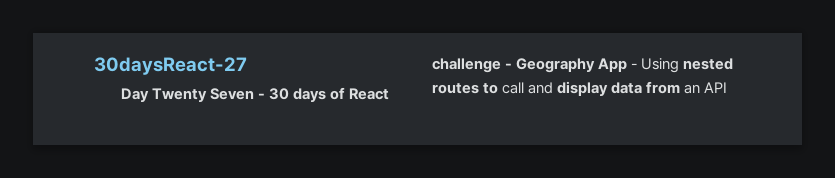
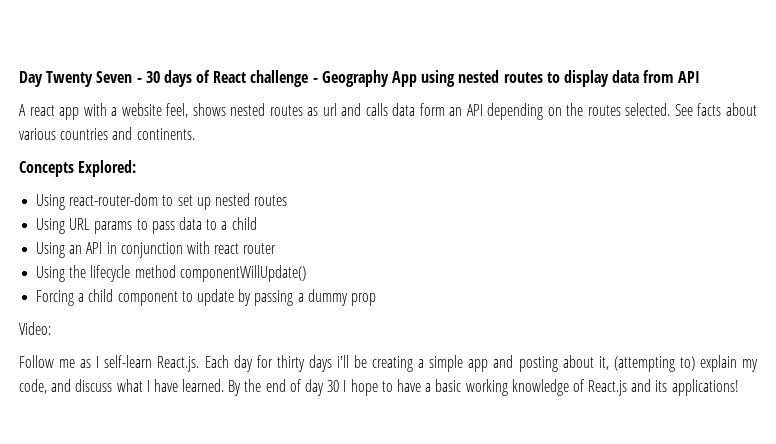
[94,57,247,75] 30daysReact-27 // -> (19, 79) none
[631,58,680,73] - Using -> [421,70,456,87] using
[502,82,554,94] call and -> (560, 77) none
[684,82,728,94] an API -> [677,71,700,83] [19,103,757,120] [19,127,195,140] [19,160,137,177] [36,193,288,210] [36,217,257,234] [36,241,277,258] [36,265,306,282] [36,289,376,306] [19,322,51,335] [19,355,758,372] [19,379,739,396] API // A react app with a website feel, shows nested routes as url and calls data form an API depending on the routes selected. See facts about various countries and continents. // Concepts Explored: // Using react-router-dom to set up nested routes // Using URL params to pass data to a child // Using an API in conjunction with react router // Using the lifecycle method componentWillUpdate() // Forcing a child component to update by passing a dummy prop // Video: // Follow me as I self-learn React.js. Each day for thirty days i'll be creating a simple app and posting about it, (attempting to) explain my code, and discuss what I have learned. By the end of day 30 I hope to have a basic working knowledge of React.js and its applications!

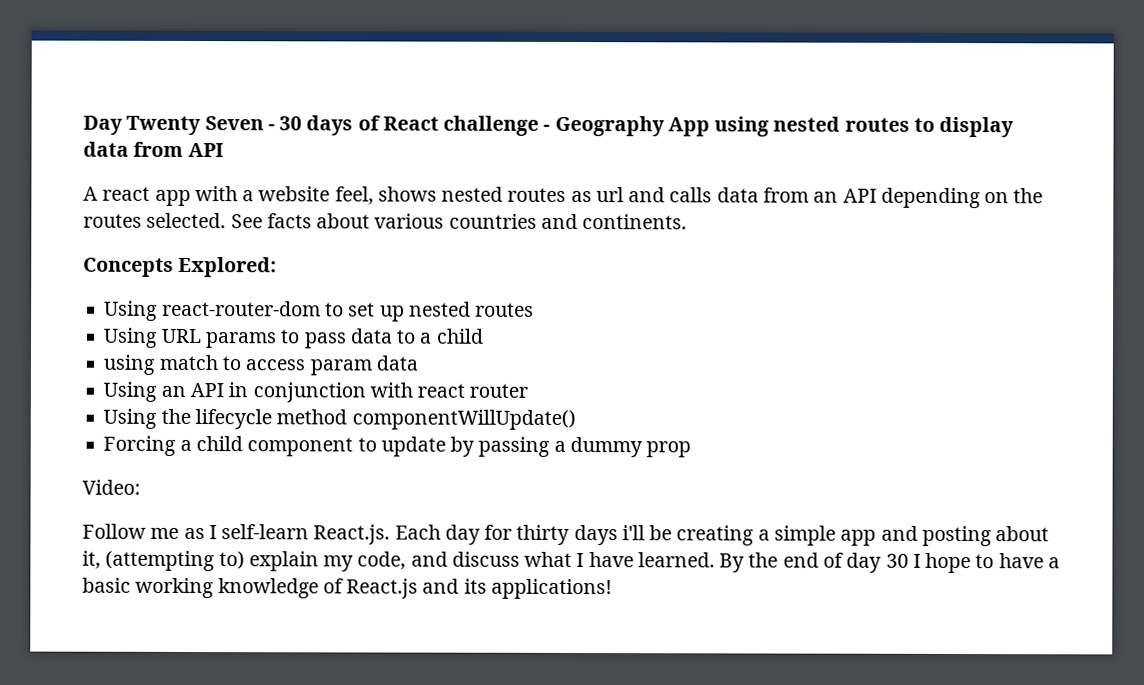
[419,103,445,116] form -> [762,187,809,203] from
(257, 223) none -> [103,354,418,376] // using match to access param data

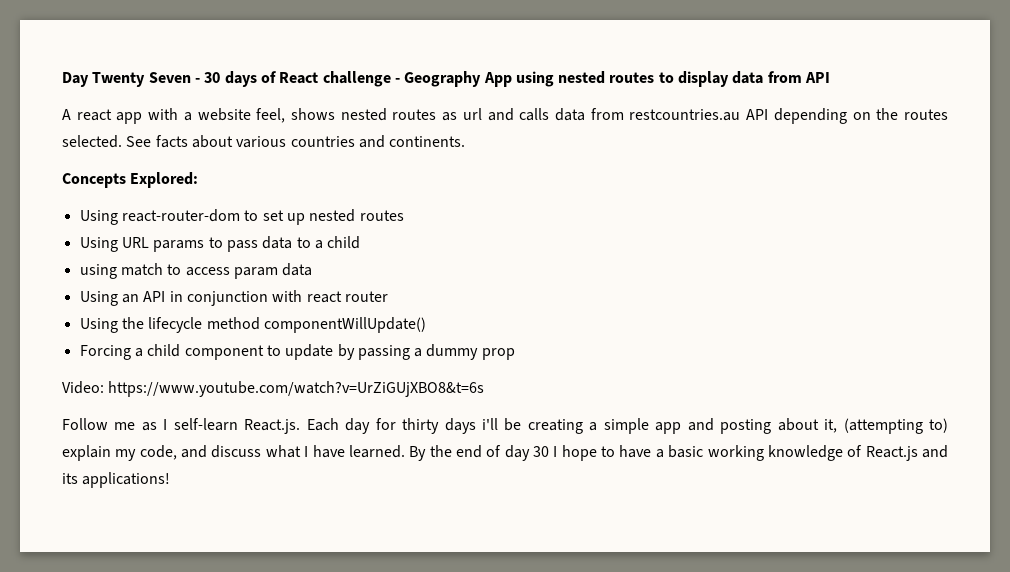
[813,191,839,203] an -> [629,109,741,121] restcountries.au
(141, 487) none -> [108,381,485,397] https://www.youtube.com/watch?v=UrZiGUjXBO8&t=6s

